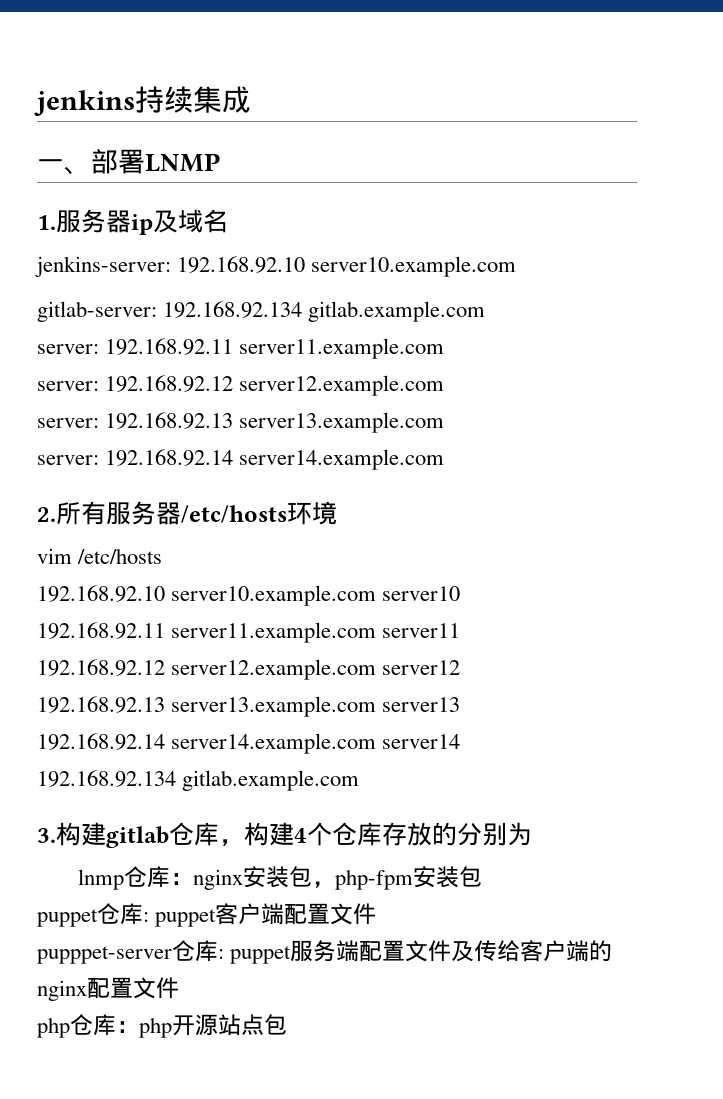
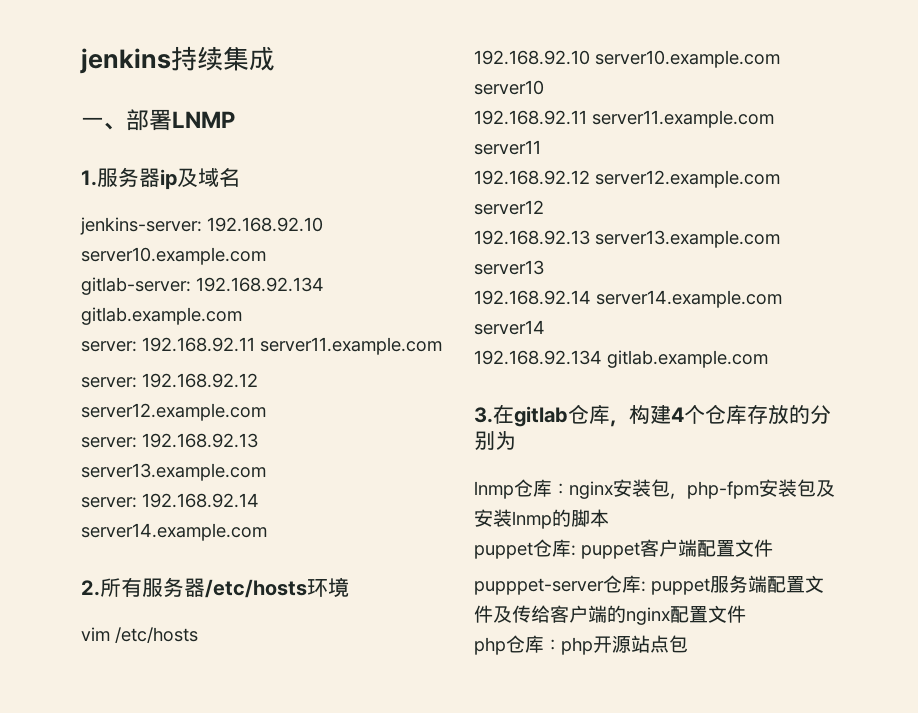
[56,822,106,846] 构建 -> [493,404,514,424] 在
(483, 876) none -> [816,480,835,497] [474,509,609,529] 及安装lnmp的脚本

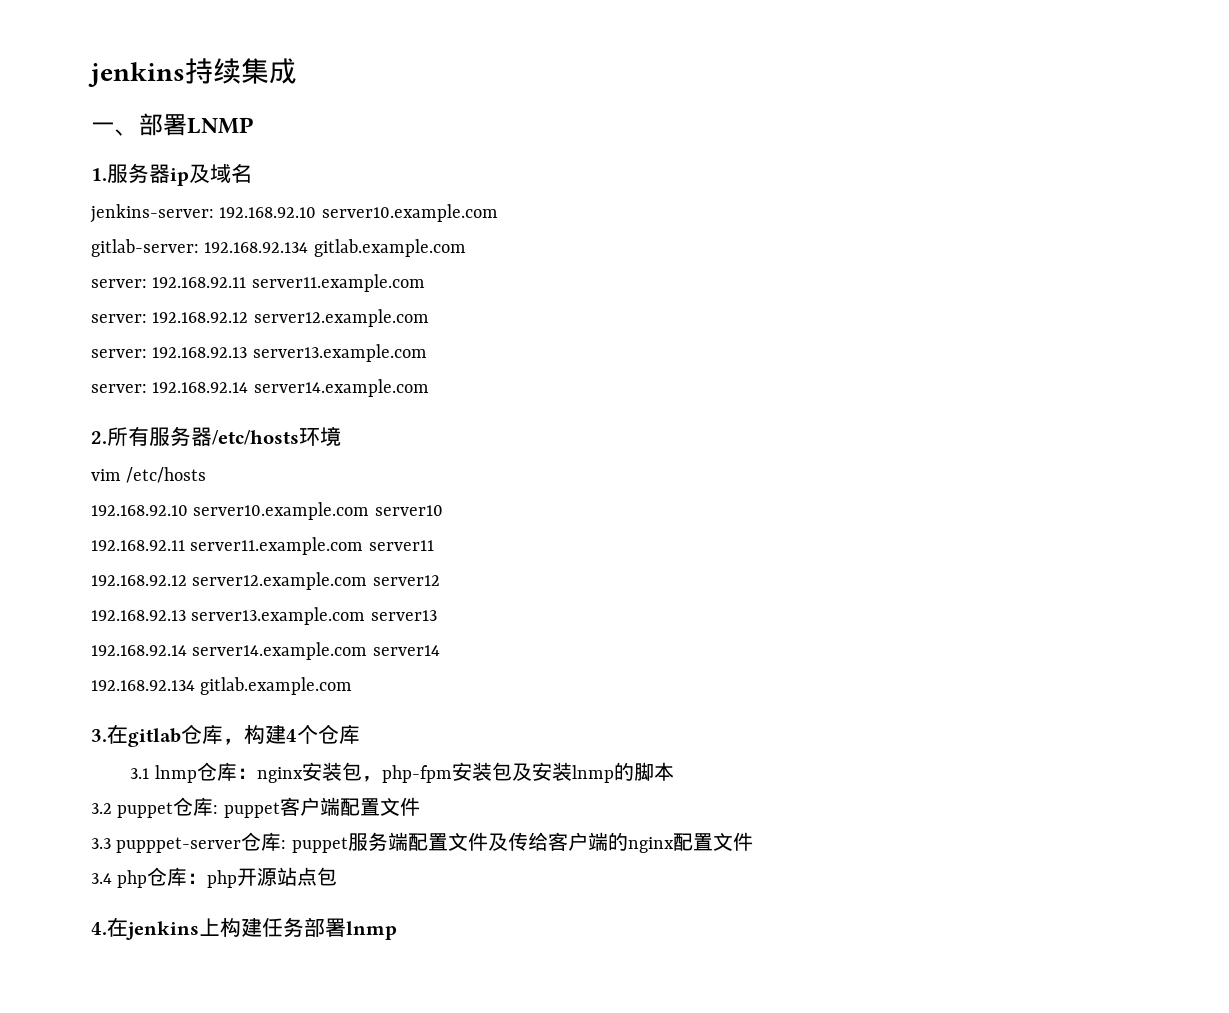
[747,404,831,424] [474,431,516,450] 存放的分别为 // -> [130,768,150,779] // 3.1
(609, 518) none -> [91,803,112,814] 3.2
(773, 548) none -> [91,838,111,849] 3.3
(746, 614) none -> [91,873,112,884] 3.4
(688, 644) none -> [91,917,397,940] // 4.在jenkins上构建任务部署lnmp

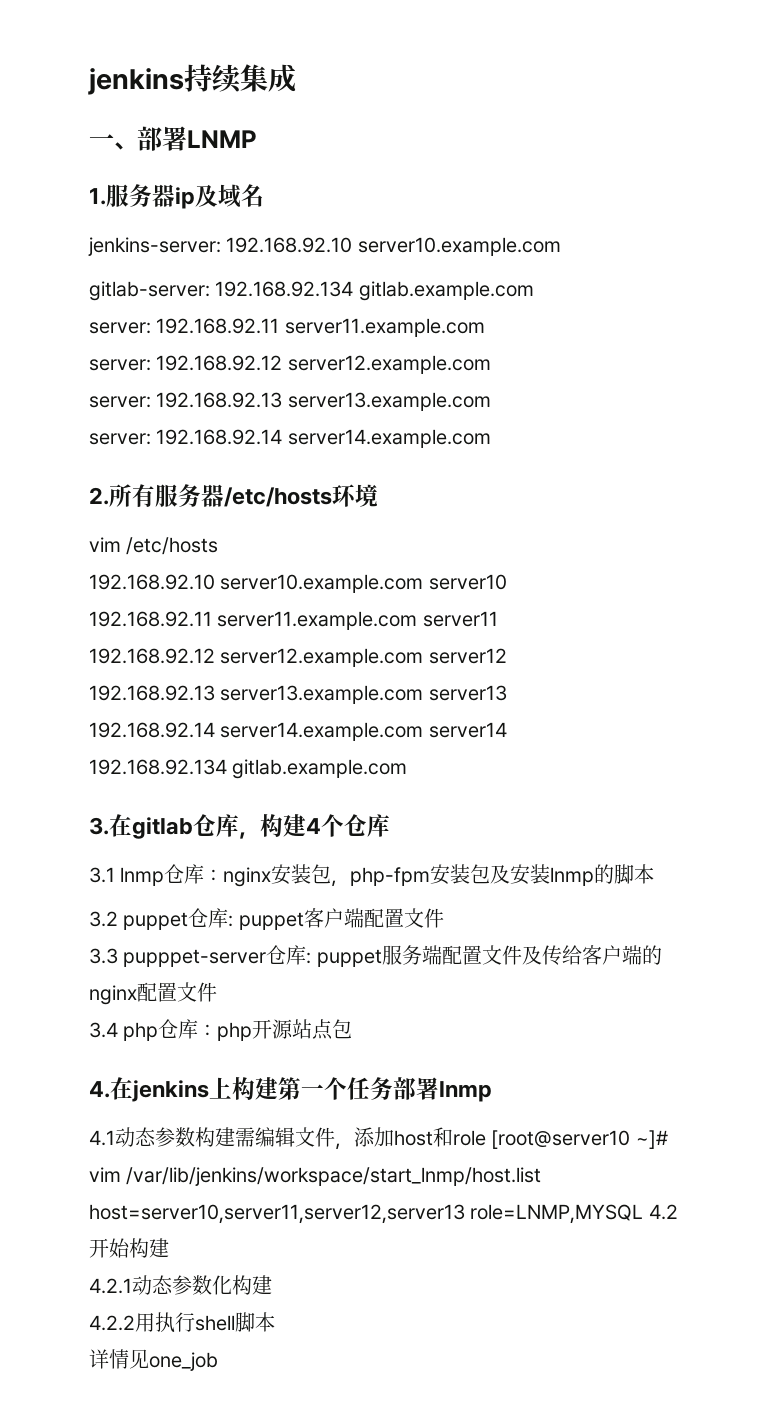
(262, 927) none -> [278,1077,347,1100] 第一个
(397, 930) none -> [89,1127,668,1150] [89,1167,542,1186] [89,1204,678,1224] [89,1238,169,1258] [89,1275,272,1295] [89,1312,275,1333] [89,1349,218,1371] // 4.1动态参数构建需编辑文件，添加host和role [root@server10 ~]# vim /var/lib/jenkins/workspace/start_lnmp/host.list host=server10,server11,server12,server13 role=LNMP,MYSQL 4.2开始构建 // 4.2.1动态参数化构建 // 4.2.2用执行shell脚本 // 详情见one_job

